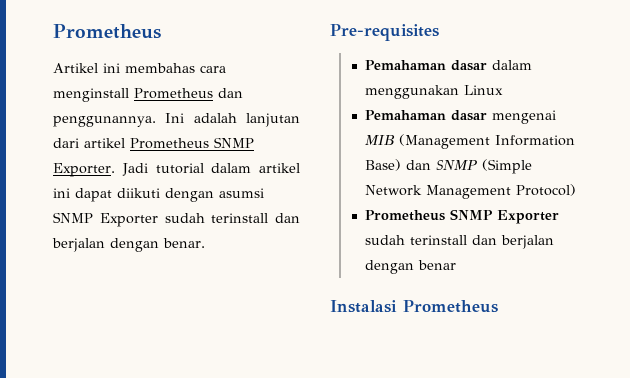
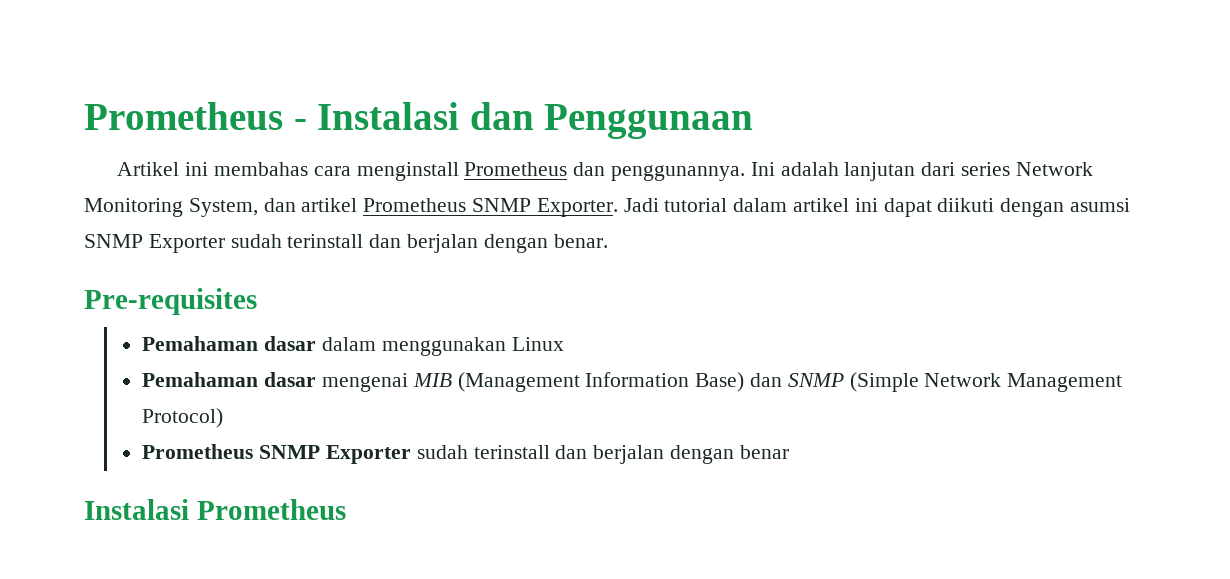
[53,24,161,39] Prometheus -> [84,102,754,139] Prometheus - Instalasi dan Penggunaan
(79, 143) none -> [960,162,1093,176] [84,198,296,217] series Network Monitoring System, dan

